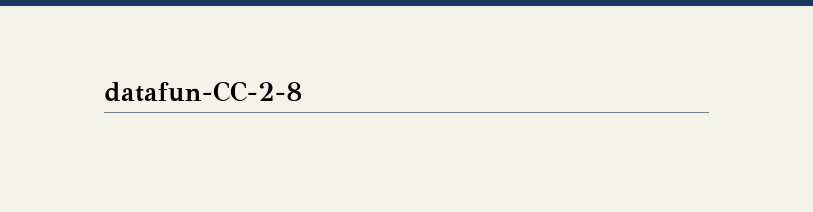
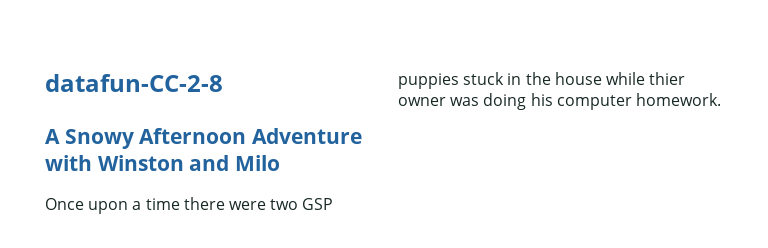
(302, 91) none -> [45,128,363,149] [45,155,281,171] [45,197,334,214] [398,72,686,89] [398,93,721,110] // A Snowy Afternoon Adventure with Winston and Milo // Once upon a time there were two GSP puppies stuck in the house while thier owner was doing his computer homework.

